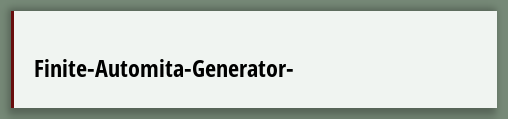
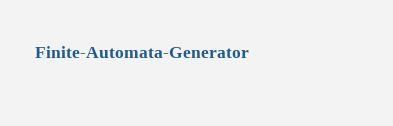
[34,59,294,77] Finite-Automita-Generator- -> [35,46,249,58] Finite-Automata-Generator

